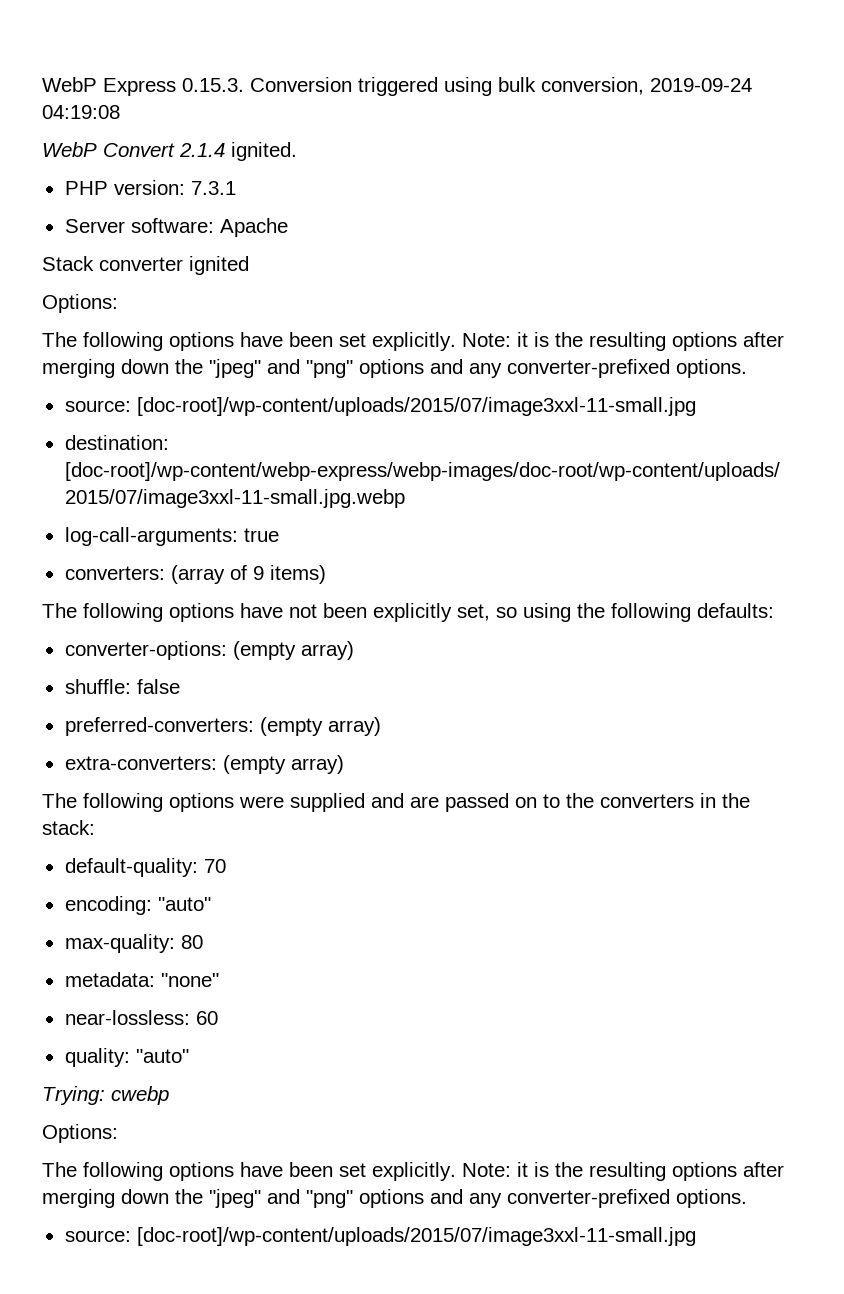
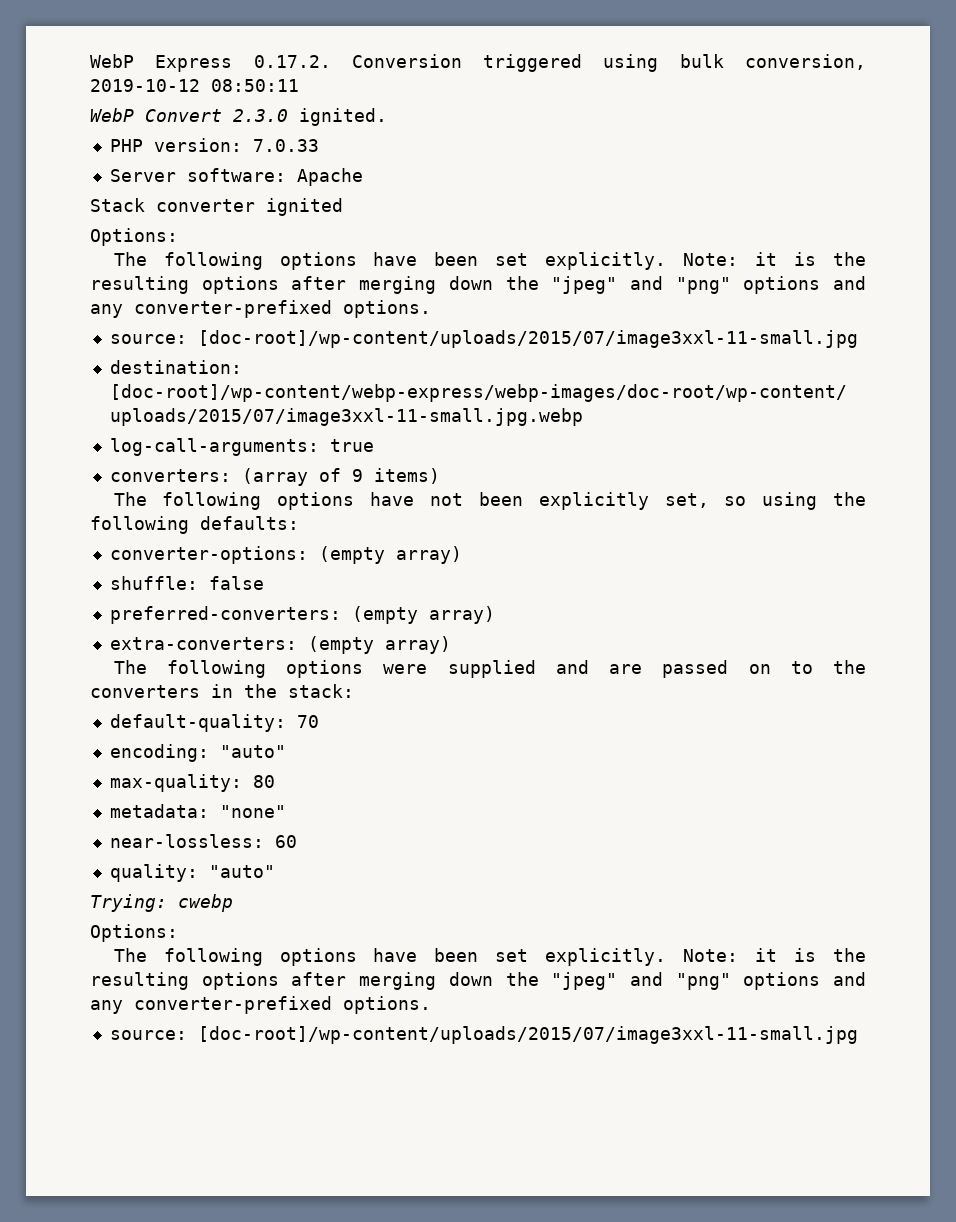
[182,78,244,92] 0.15.3. -> [253,55,331,68] 0.17.2.
[650,78,752,92] [42,105,120,119] 2019-09-24 04:19:08 -> [90,79,299,92] 2019-10-12 08:50:11
[179,143,225,157] 2.1.4 -> [233,109,288,122] 2.3.0
[190,181,236,195] 7.3.1 -> [252,139,319,152] 7.0.33

